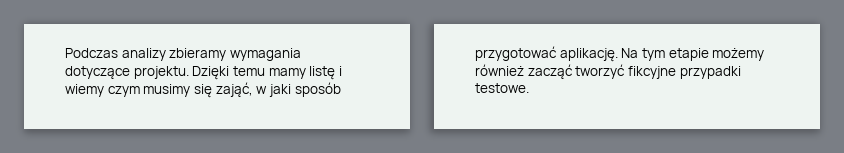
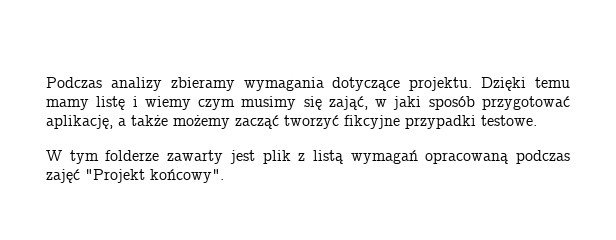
[559,48,765,62] [475,64,524,76] aplikację. Na tym etapie możemy również -> [46,115,230,129] aplikację, a także możemy
(529, 88) none -> [46,150,570,164] [46,169,224,183] // W tym folderze zawarty jest plik z listą wymagań opracowaną podczas zajęć "Projekt końcowy".

